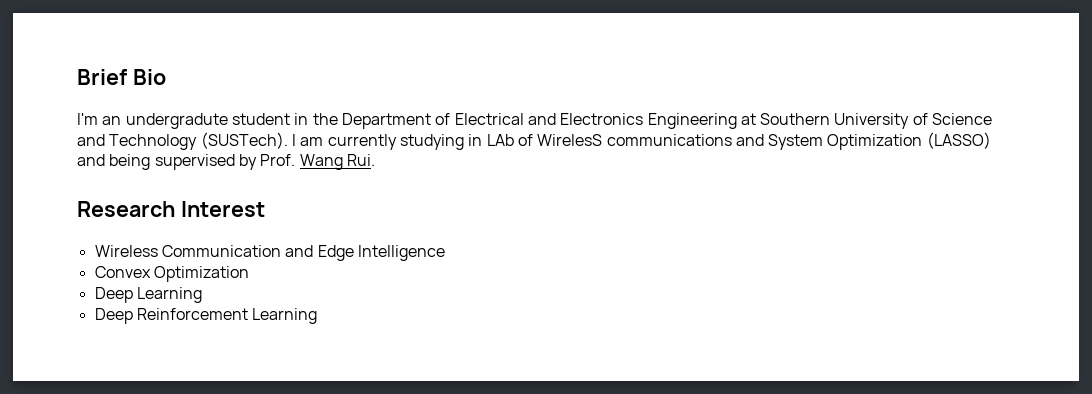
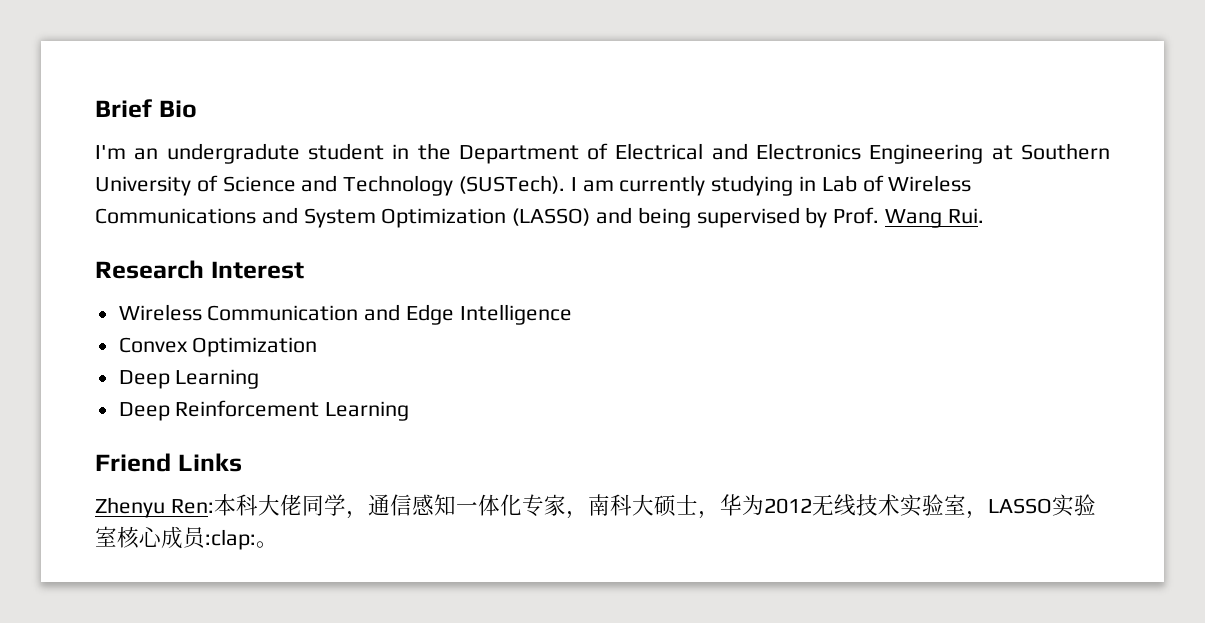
[486,134,732,146] LAb of WirelesS communications -> [821,175,972,192] [95,208,256,224] Lab of Wireless Communications
(318, 316) none -> [95,453,242,472] [95,494,1096,519] [95,526,278,550] // Friend Links // Zhenyu Ren:本科大佬同学，通信感知一体化专家，南科大硕士，华为2012无线技术实验室，LASSO实验室核心成员:clap:。

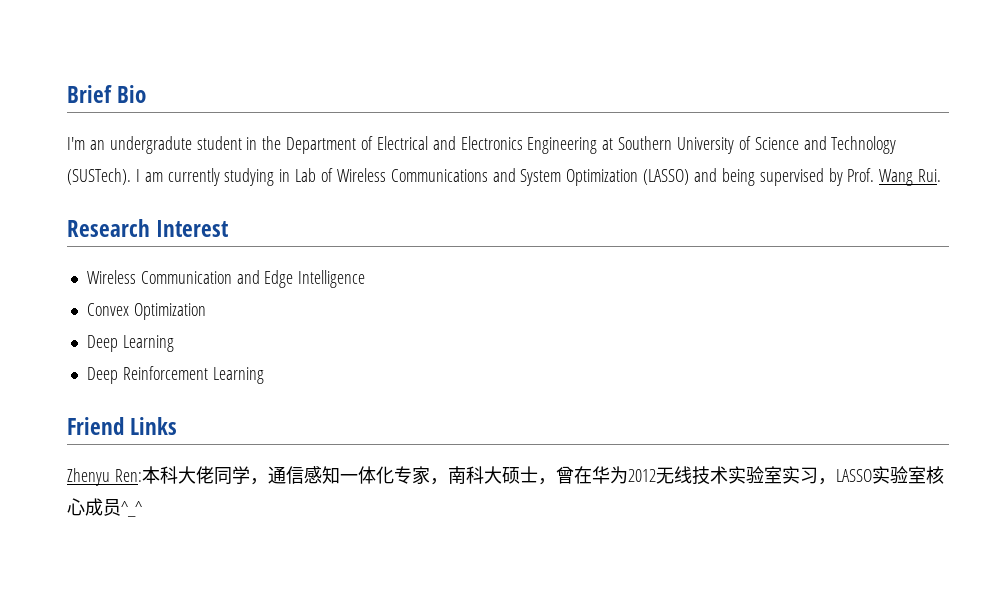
(720, 515) none -> [555,466,592,484] 曾在
(966, 504) none -> [781,466,818,484] 实习
[205,529,278,550] :clap:。 -> [121,501,142,517] ^_^

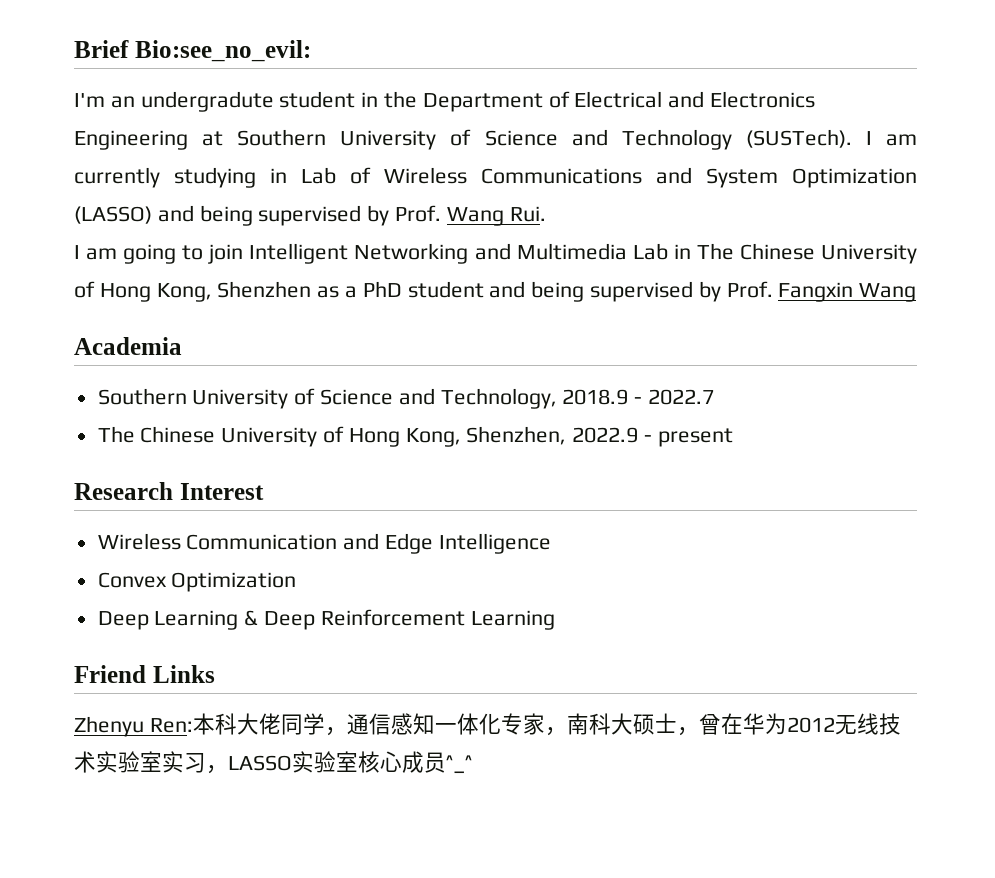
[117,85,147,103] Bio -> [134,40,311,62] Bio:see_no_evil:
(942, 175) none -> [74,243,918,264] [74,281,917,302] [74,337,182,355] [97,388,715,409] [97,426,733,447] // I am going to join Intelligent Networking and Multimedia Lab in The Chinese University of Hong Kong, Shenzhen as a PhD student and being supervised by Prof. Fangxin Wang // Academia // Southern University of Science and Technology, 2018.9 - 2022.7 // The Chinese University of Hong Kong, Shenzhen, 2022.9 - present
(174, 343) // -> [244,610,259,626] &

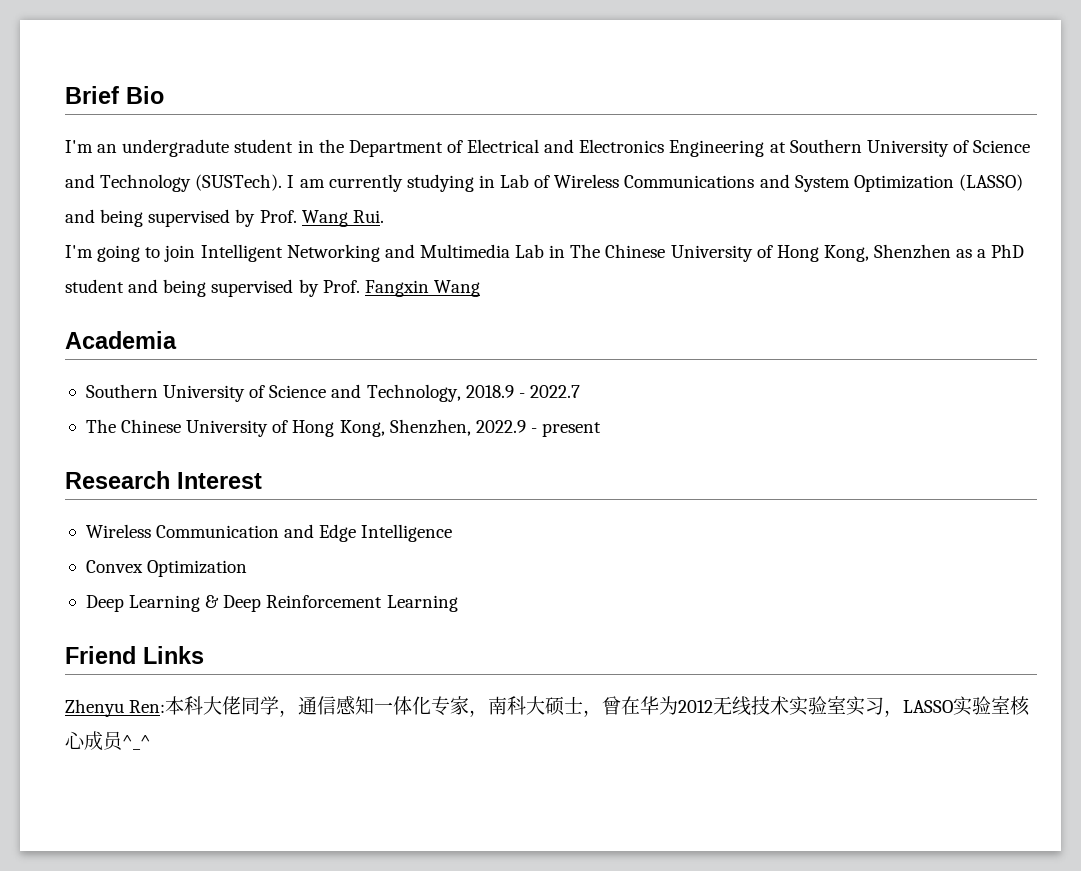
[134,40,311,62] Bio:see_no_evil: -> [126,86,164,104] Bio
[74,245,118,260] I am -> [65,245,93,258] I'm

